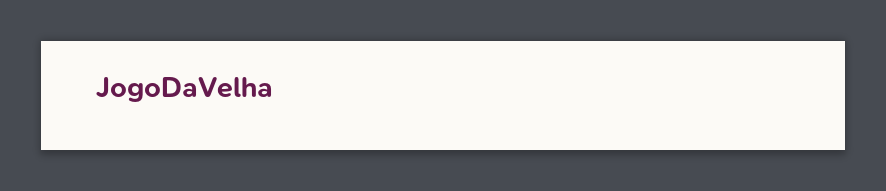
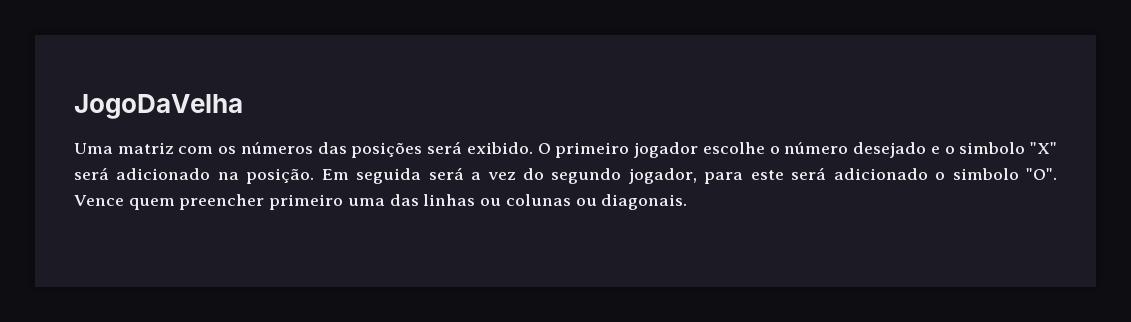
(273, 89) none -> [74,141,1057,158] [74,167,1058,184] [74,194,688,210] // Uma matriz com os números das posições será exibido. O primeiro jogador escolhe o número desejado e o simbolo "X" será adicionado na posição. Em seguida será a vez do segundo jogador, para este será adicionado o simbolo "O". Vence quem preencher primeiro uma das linhas ou colunas ou diagonais.

